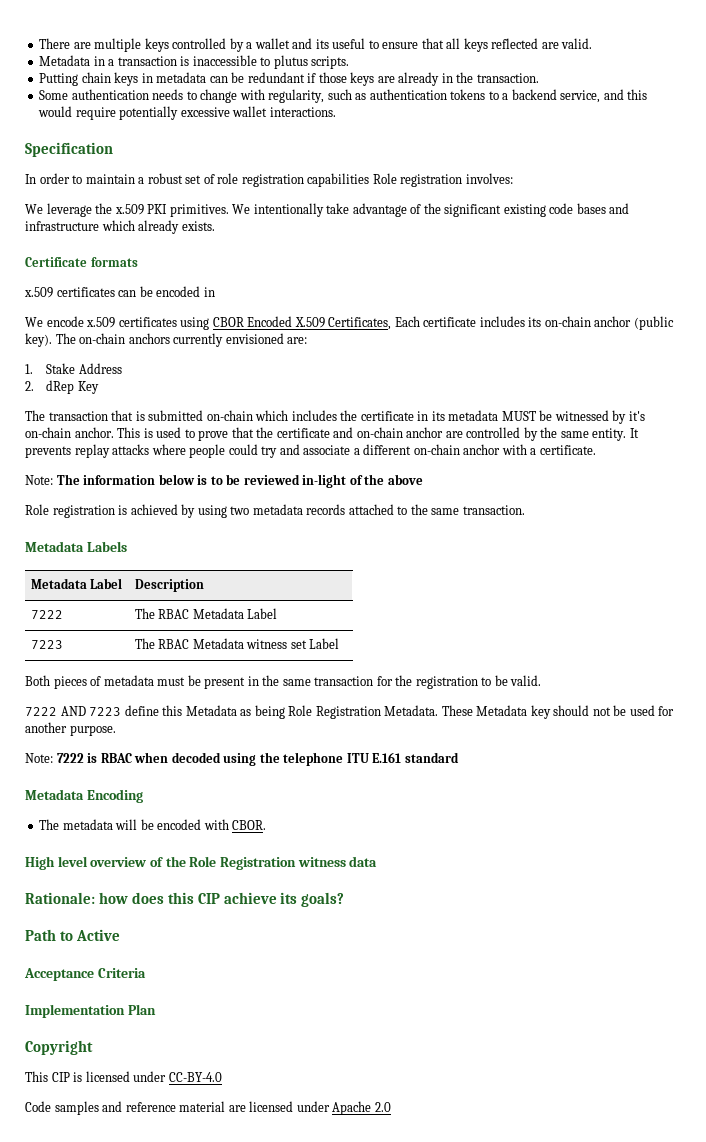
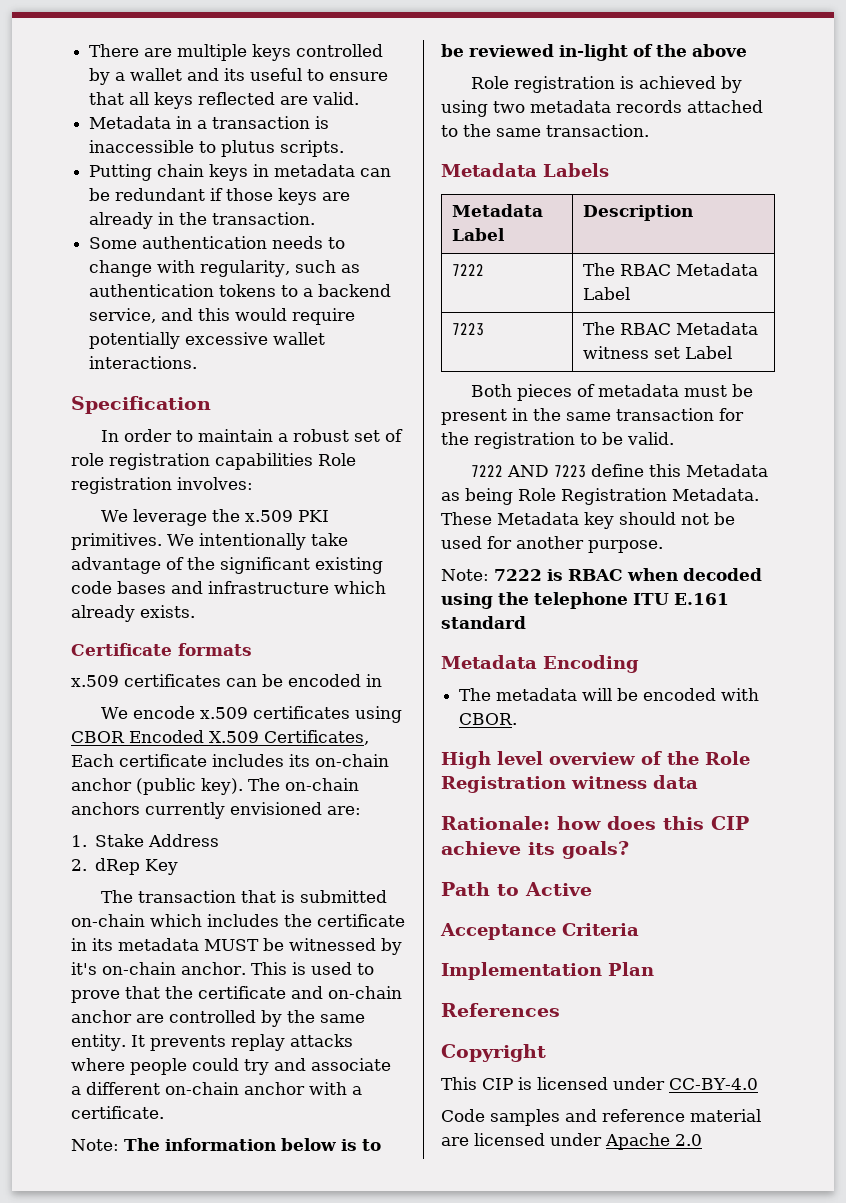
(156, 1009) none -> [441,1003,560,1017] // References

